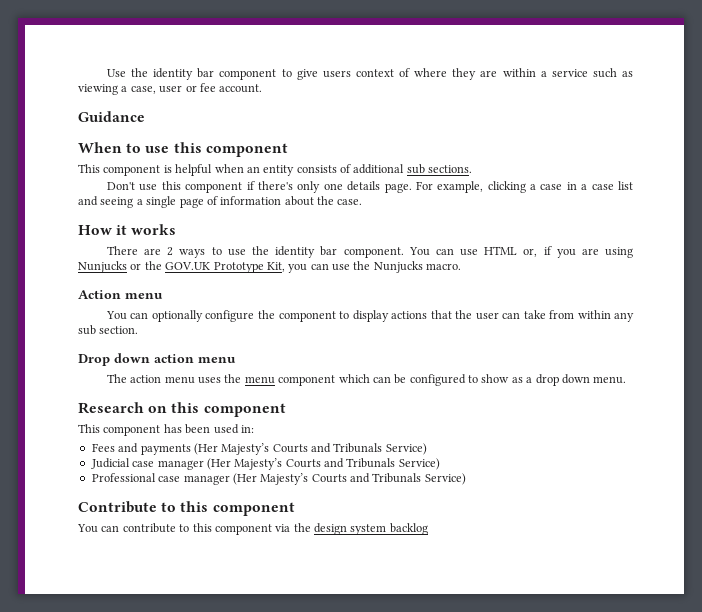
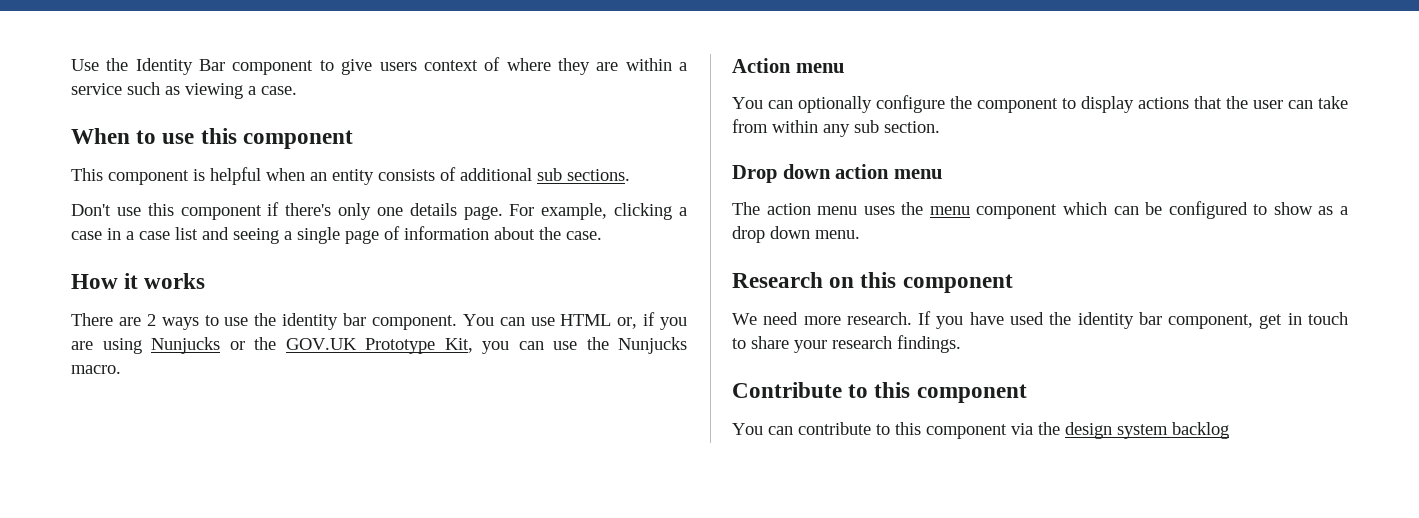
[153,68,215,80] identity bar -> [135,58,226,75] Identity Bar
[130,83,263,94] [78,111,145,122] case, user or fee account. // Guidance -> [261,86,297,95] case.
[78,424,254,436] [91,443,427,455] [90,458,440,470] [91,473,466,485] This component has been used in: // Fees and payments (Her Majesty’s Courts and Tribunals Service) // Judicial case manager (Her Majesty’s Courts and Tribunals Service) // Professional case manager (Her Majesty’s Courts and Tribunals Service) -> [732,311,1348,329] [732,335,961,353] We need more research. If you have used the identity bar component, get in touch to share your research findings.

